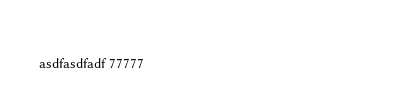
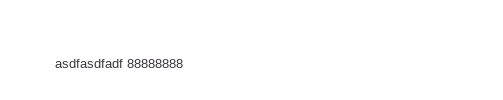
[109,58,144,68] 77777 -> [127,59,183,68] 88888888

